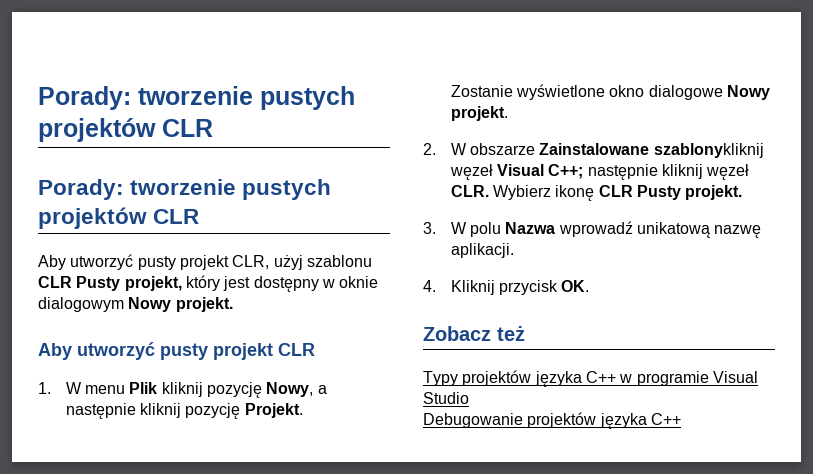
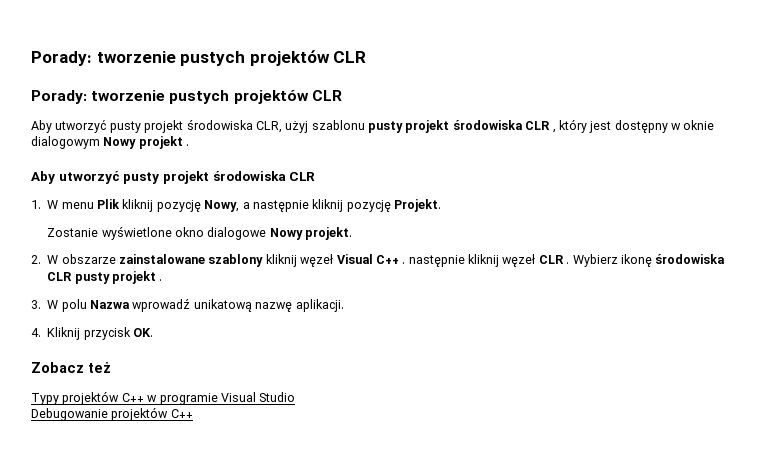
(229, 262) none -> [186,119,253,130] środowiska
[38,276,182,291] CLR Pusty projekt, -> [368,120,556,133] pusty projekt środowiska CLR ,
[175,297,233,312] [38,342,273,360] projekt. // Aby utworzyć pusty projekt -> [138,136,190,149] [31,171,286,184] projekt . // Aby utworzyć pusty projekt środowiska
[539,143,764,158] [449,164,750,180] [450,185,743,201] Zainstalowane szablonykliknij węzeł Visual C++; następnie kliknij węzeł CLR. Wybierz ikonę CLR Pusty projekt. -> [119,254,726,267] [47,271,163,284] zainstalowane szablony kliknij węzeł Visual C++ . następnie kliknij węzeł CLR . Wybierz ikonę środowiska CLR pusty projekt .
[534,371,582,387] języka -> (120, 398) none
[599,413,647,429] języka -> (169, 414) none

